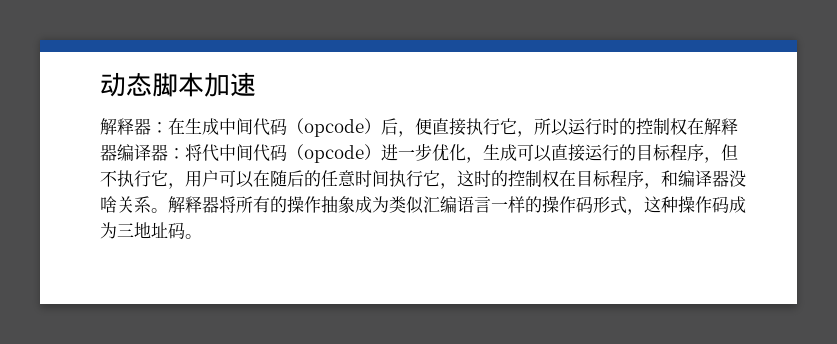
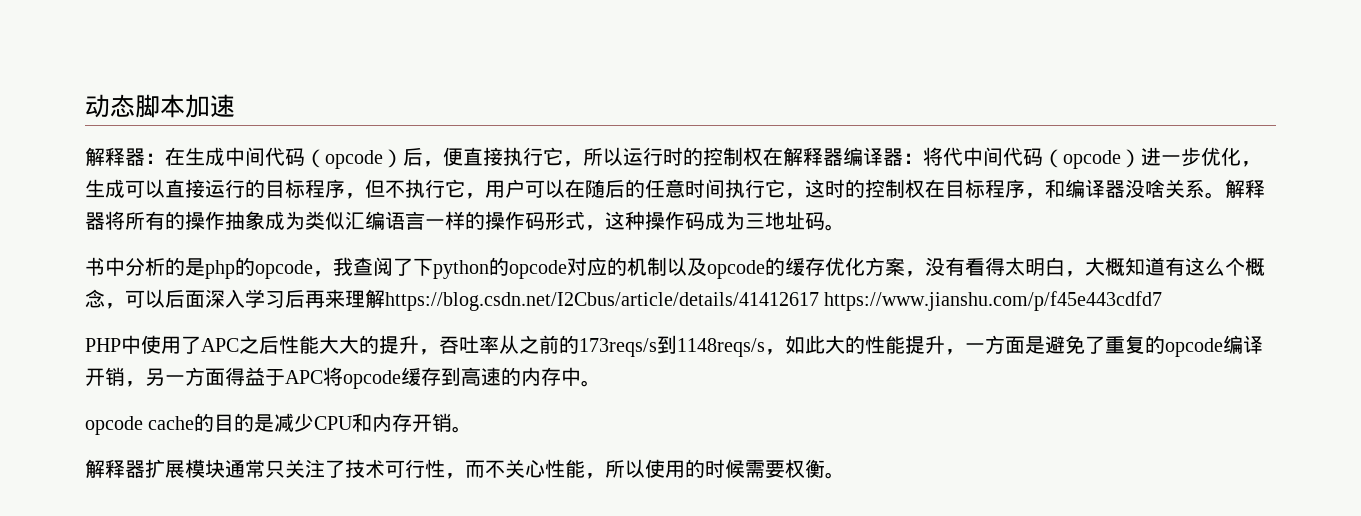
(202, 236) none -> [85,257,1265,279] [85,289,1163,311] [85,335,1263,357] [85,367,601,389] [85,413,473,435] [85,459,845,479] // 书中分析的是php的opcode，我查阅了下python的opcode对应的机制以及opcode的缓存优化方案，没有看得太明白，大概知道有这么个概念，可以后面深入学习后再来理解https://blog.csdn.net/I2Cbus/article/details/41412617 https://www.jianshu.com/p/f45e443cdfd7 // PHP中使用了APC之后性能大大的提升，吞吐率从之前的173reqs/s到1148reqs/s，如此大的性能提升，一方面是避免了重复的opcode编译开销，另一方面得益于APC将opcode缓存到高速的内存中。 // opcode cache的目的是减少CPU和内存开销。 // 解释器扩展模块通常只关注了技术可行性，而不关心性能，所以使用的时候需要权衡。

